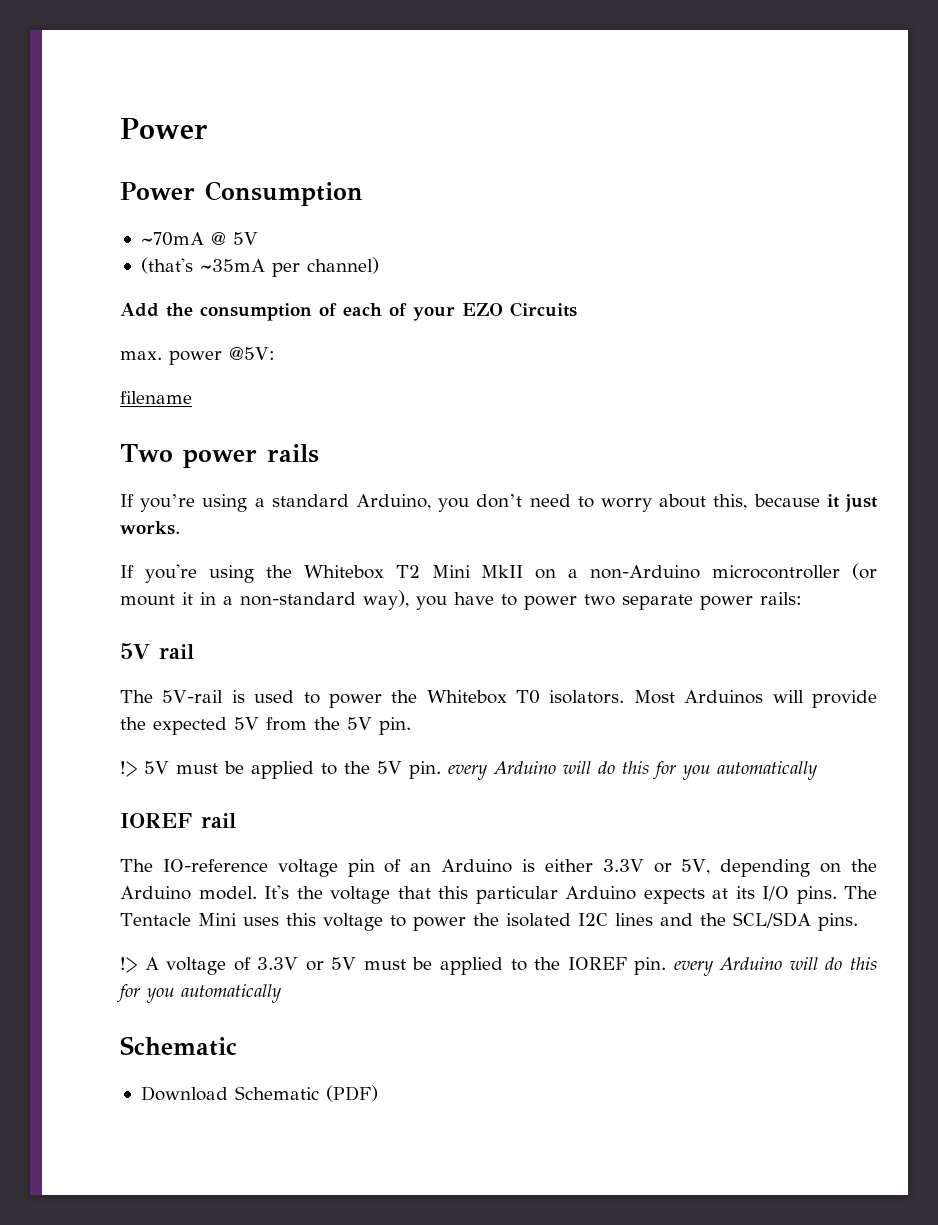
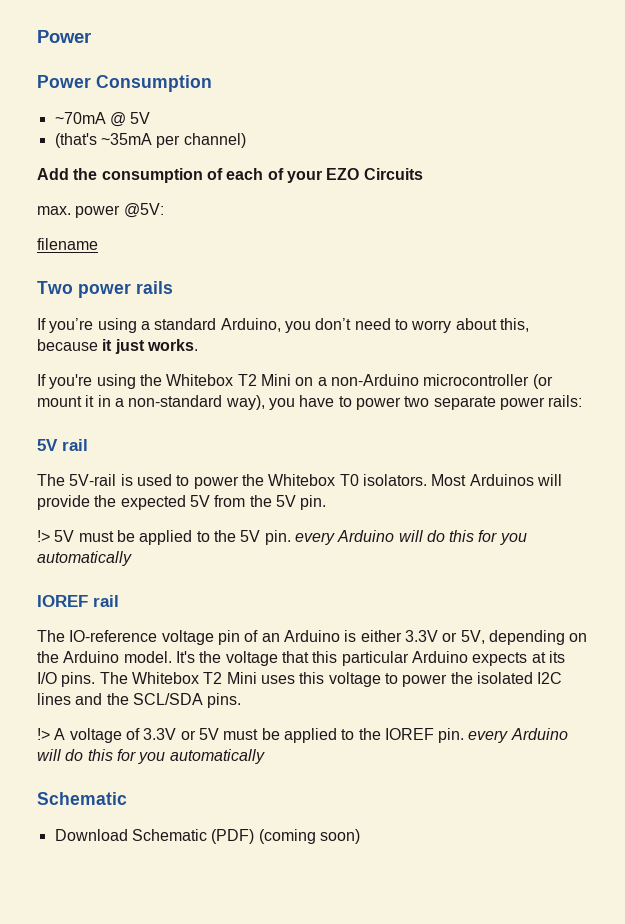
[481,565,524,578] MkII -> (291, 380) none
[120,913,191,926] Tentacle -> [131,672,223,684] Whitebox T2
(378, 1093) none -> [258,829,360,844] (coming soon)

